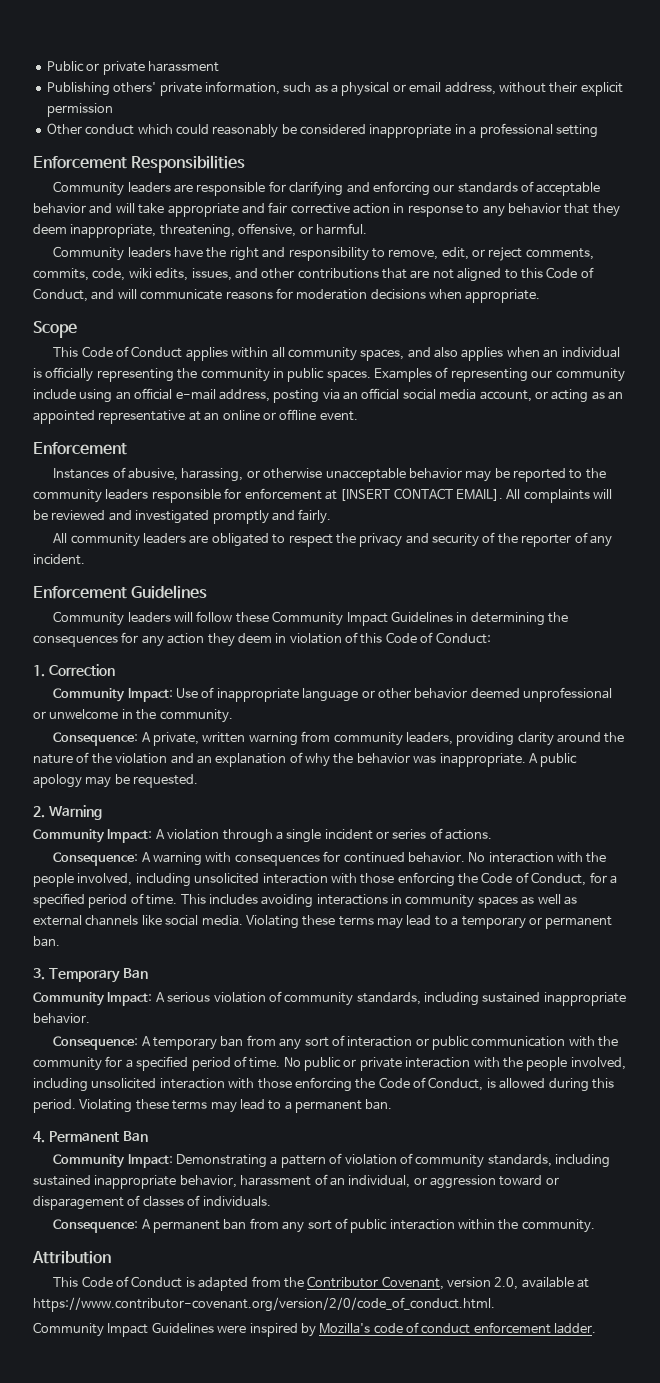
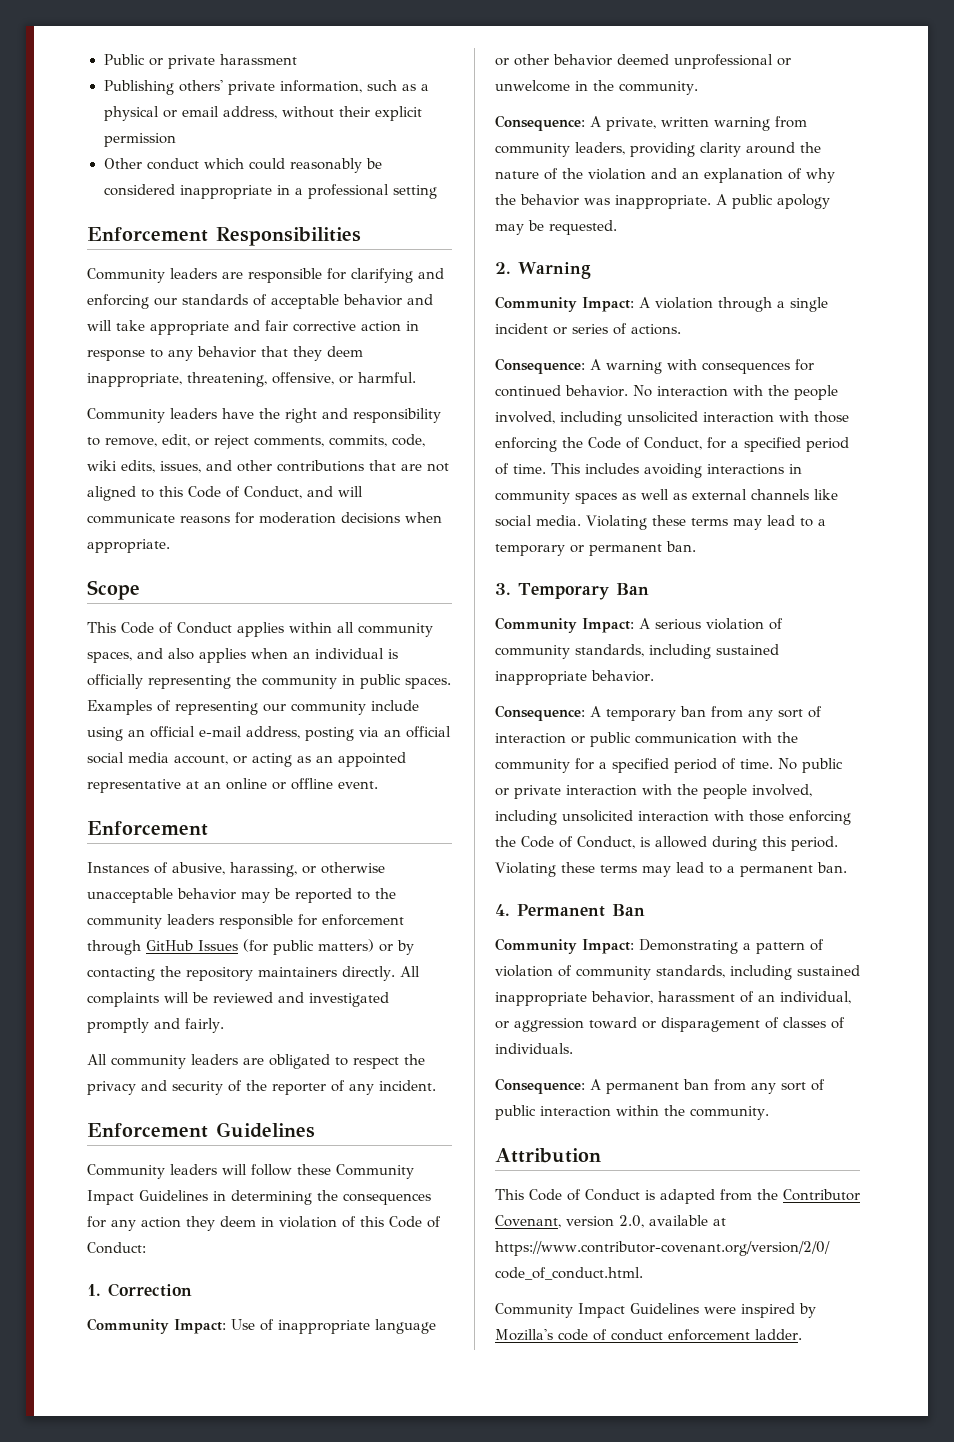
[324,488,503,501] at [INSERT CONTACT EMAIL]. -> [87,939,414,955] [87,966,395,981] through GitHub Issues (for public matters) or by contacting the repository maintainers directly.

